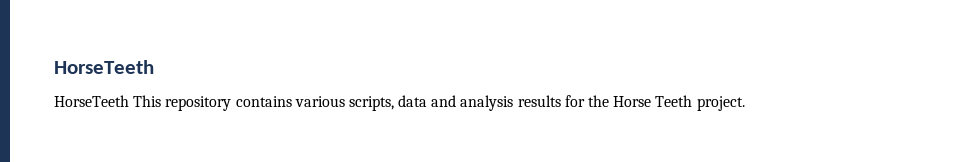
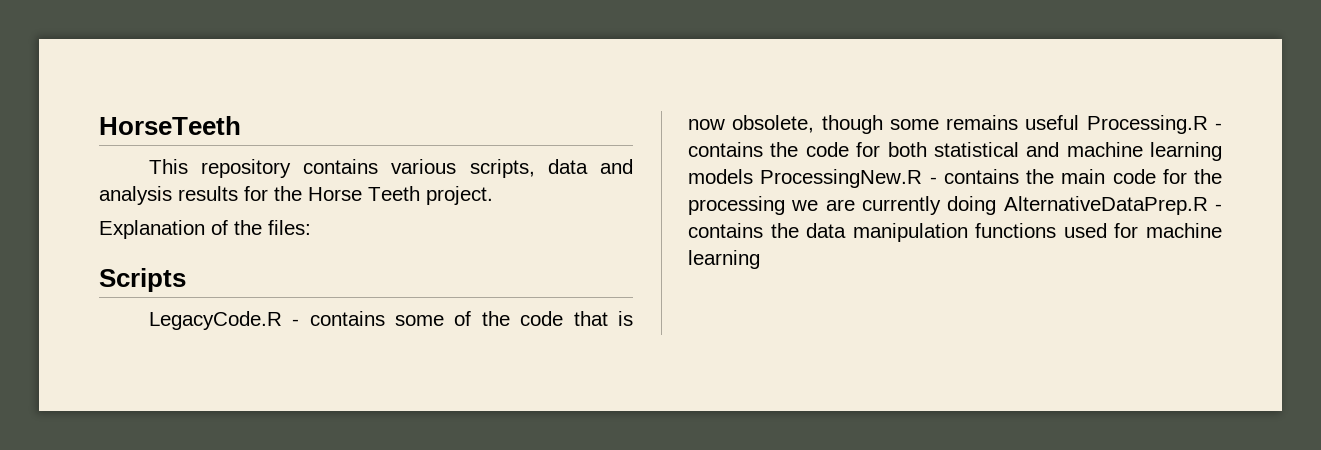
[54,95,129,107] HorseTeeth -> (241, 125) none
(745, 103) none -> [99,220,311,239] [99,268,186,292] [148,311,633,330] [688,115,1222,134] [688,142,1222,161] [688,169,1222,188] [688,196,1222,215] [688,223,1222,242] [688,250,760,269] // Explanation of the files: // Scripts // LegacyCode.R - contains some of the code that is now obsolete, though some remains useful Processing.R - contains the code for both statistical and machine learning models ProcessingNew.R - contains the main code for the processing we are currently doing AlternativeDataPrep.R - contains the data manipulation functions used for machine learning

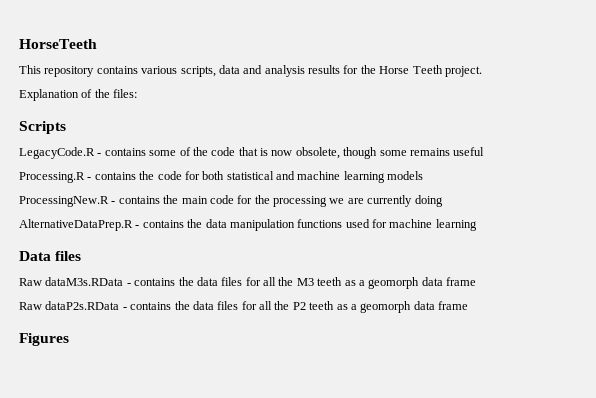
(1080, 122) none -> (485, 151) //
(753, 176) none -> (424, 175) //
(997, 205) none -> (443, 201) //
(760, 259) none -> [19,251,82,261] [19,277,476,289] [19,301,468,313] [19,333,69,346] // Data files // Raw dataM3s.RData - contains the data files for all the M3 teeth as a geomorph data frame // Raw dataP2s.RData - contains the data files for all the P2 teeth as a geomorph data frame // Figures

